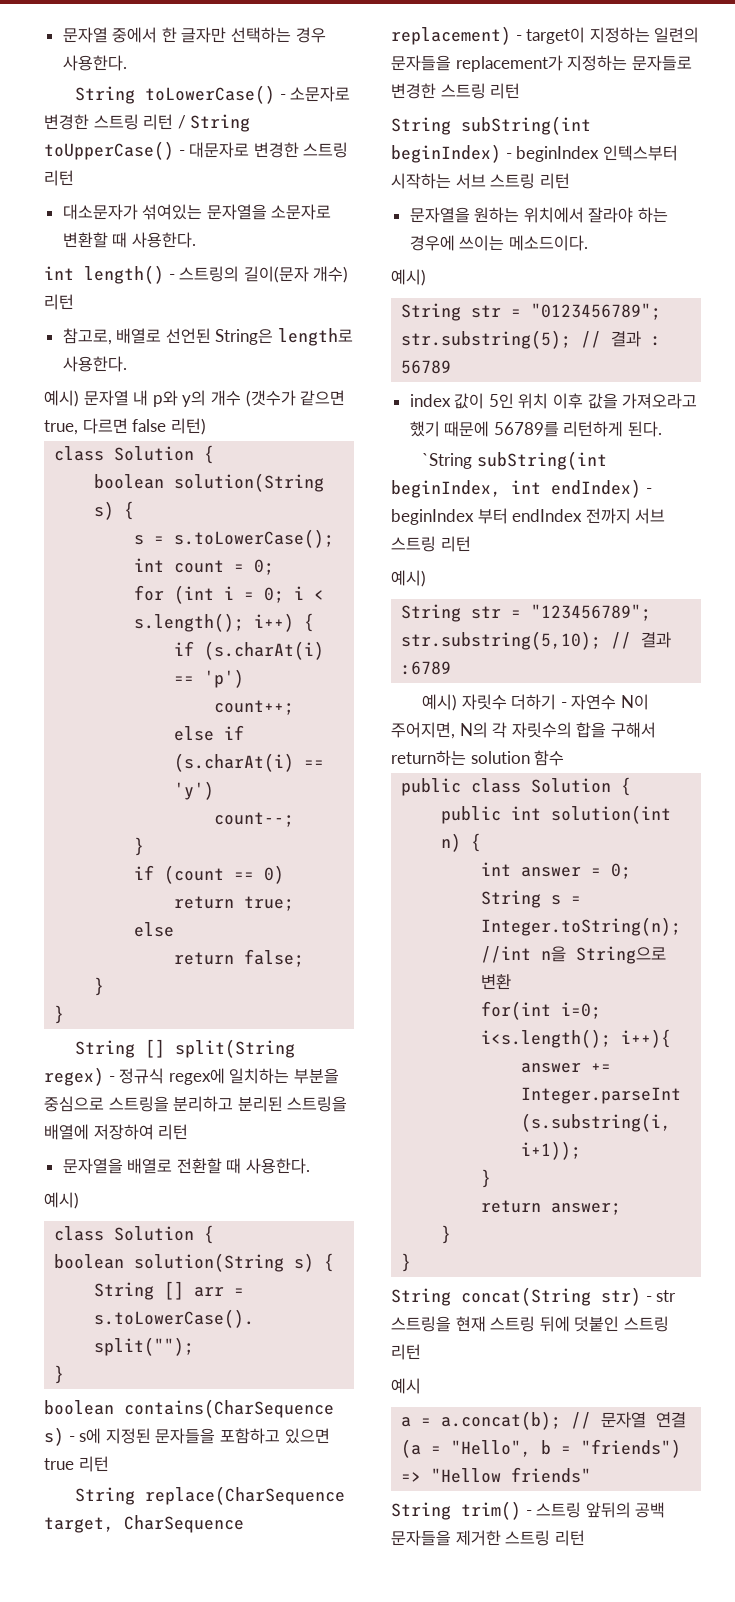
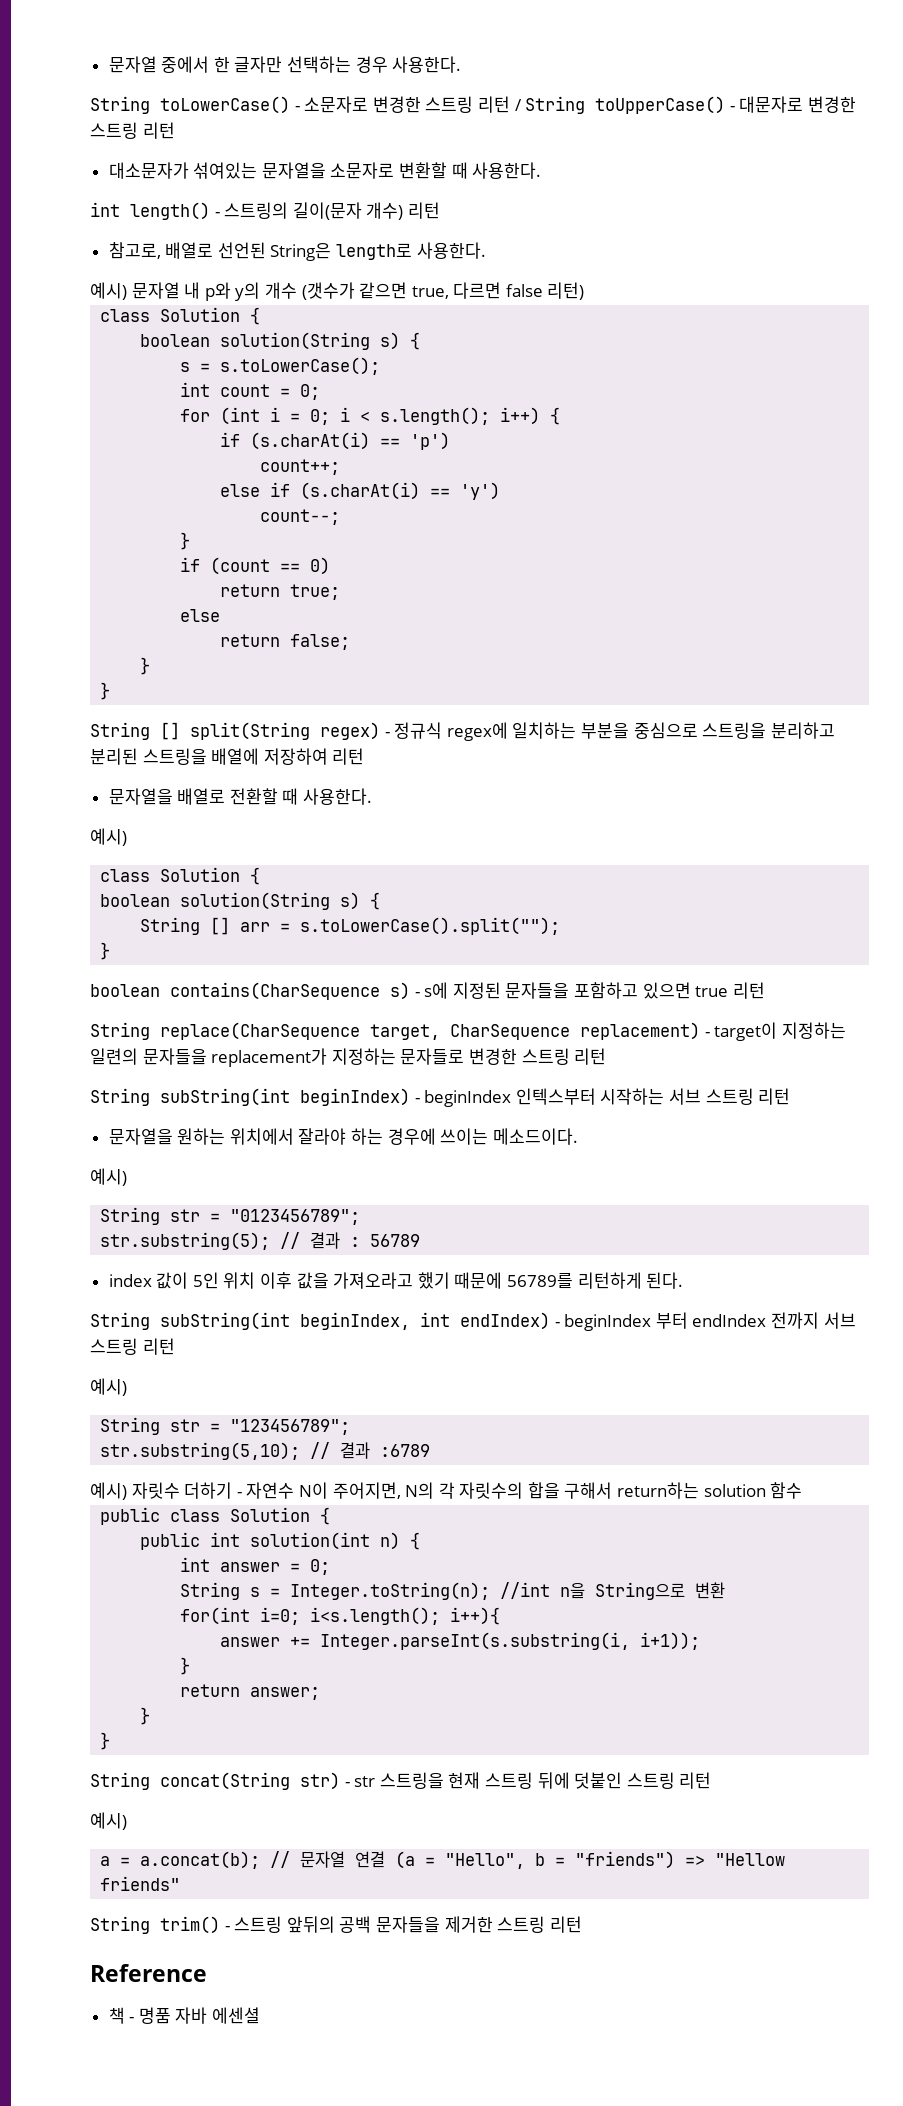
[422,453,473,469] `String -> [90,1312,150,1330] String
[391,1378,421,1394] 예시 -> [90,1812,127,1830] 예시)
(585, 1538) none -> [90,1964,207,1982] [108,2007,261,2024] // Reference // 책 - 명품 자바 에센셜

